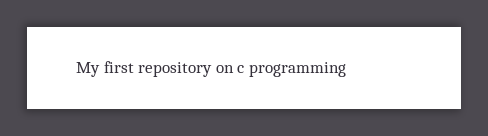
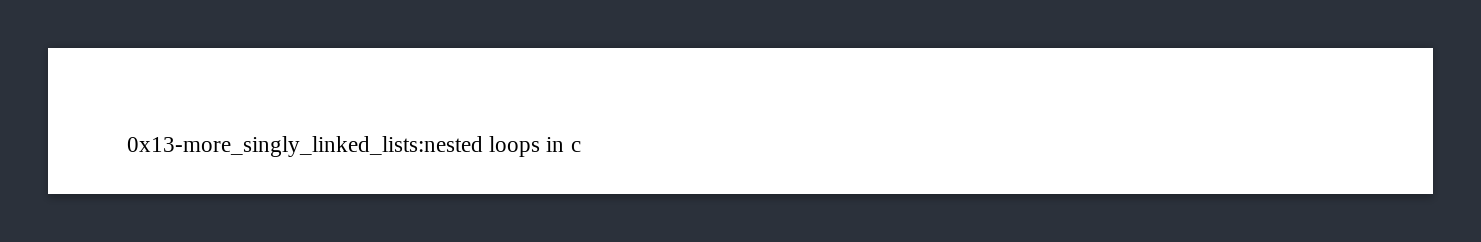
[76,61,346,77] My first repository on c programming -> [127,136,581,157] 0x13-more_singly_linked_lists:nested loops in c

